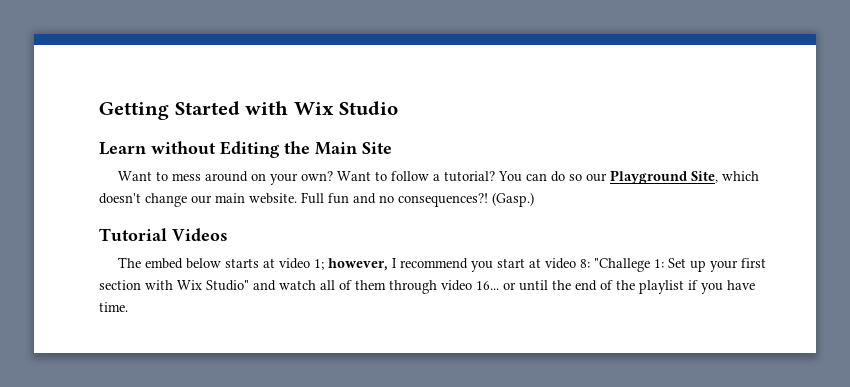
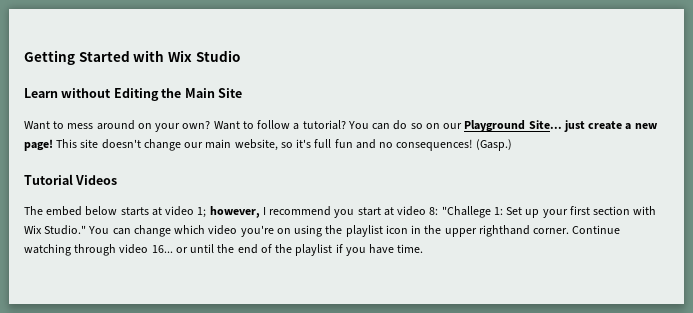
(583, 177) none -> [425,123,440,129] on
[691,171,760,183] [99,192,324,207] Site, which doesn't change our main website. Full -> [528,120,658,132] [24,139,332,151] Site... just create a new page! This site doesn't change our main website, so it's full
[398,193,488,207] consequences?! -> [396,139,473,151] consequences!
[206,280,386,291] Studio" and watch all of them -> [44,225,621,237] [24,244,71,256] Studio." You can change which video you're on using the playlist icon in the upper righthand corner. Continue watching

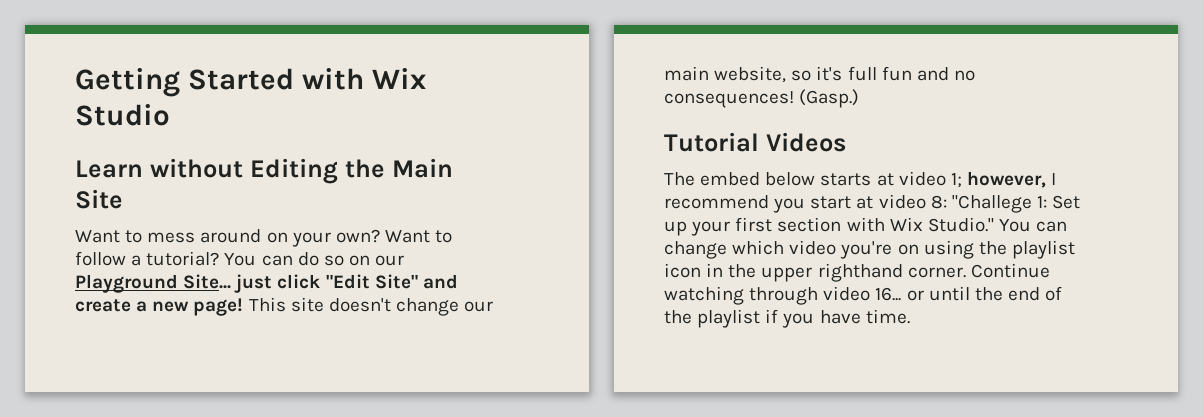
(585, 126) none -> [277,274,458,289] click "Edit Site" and

